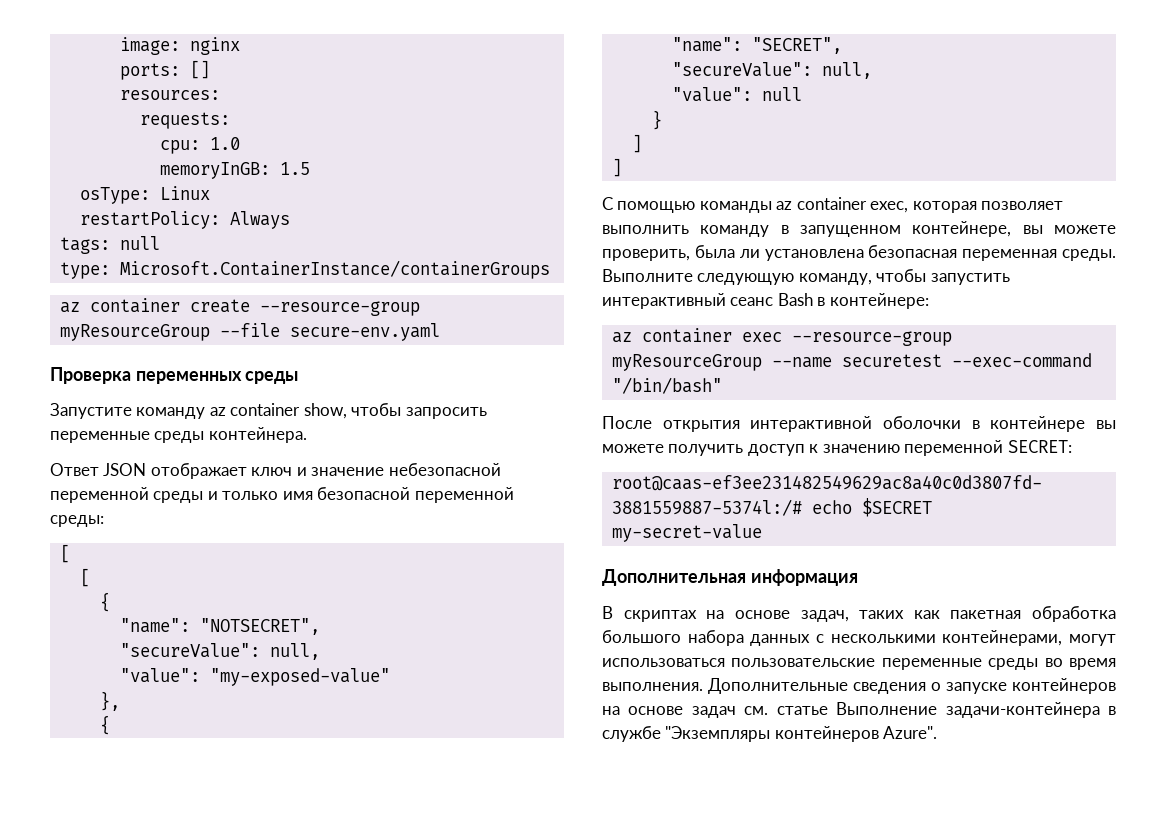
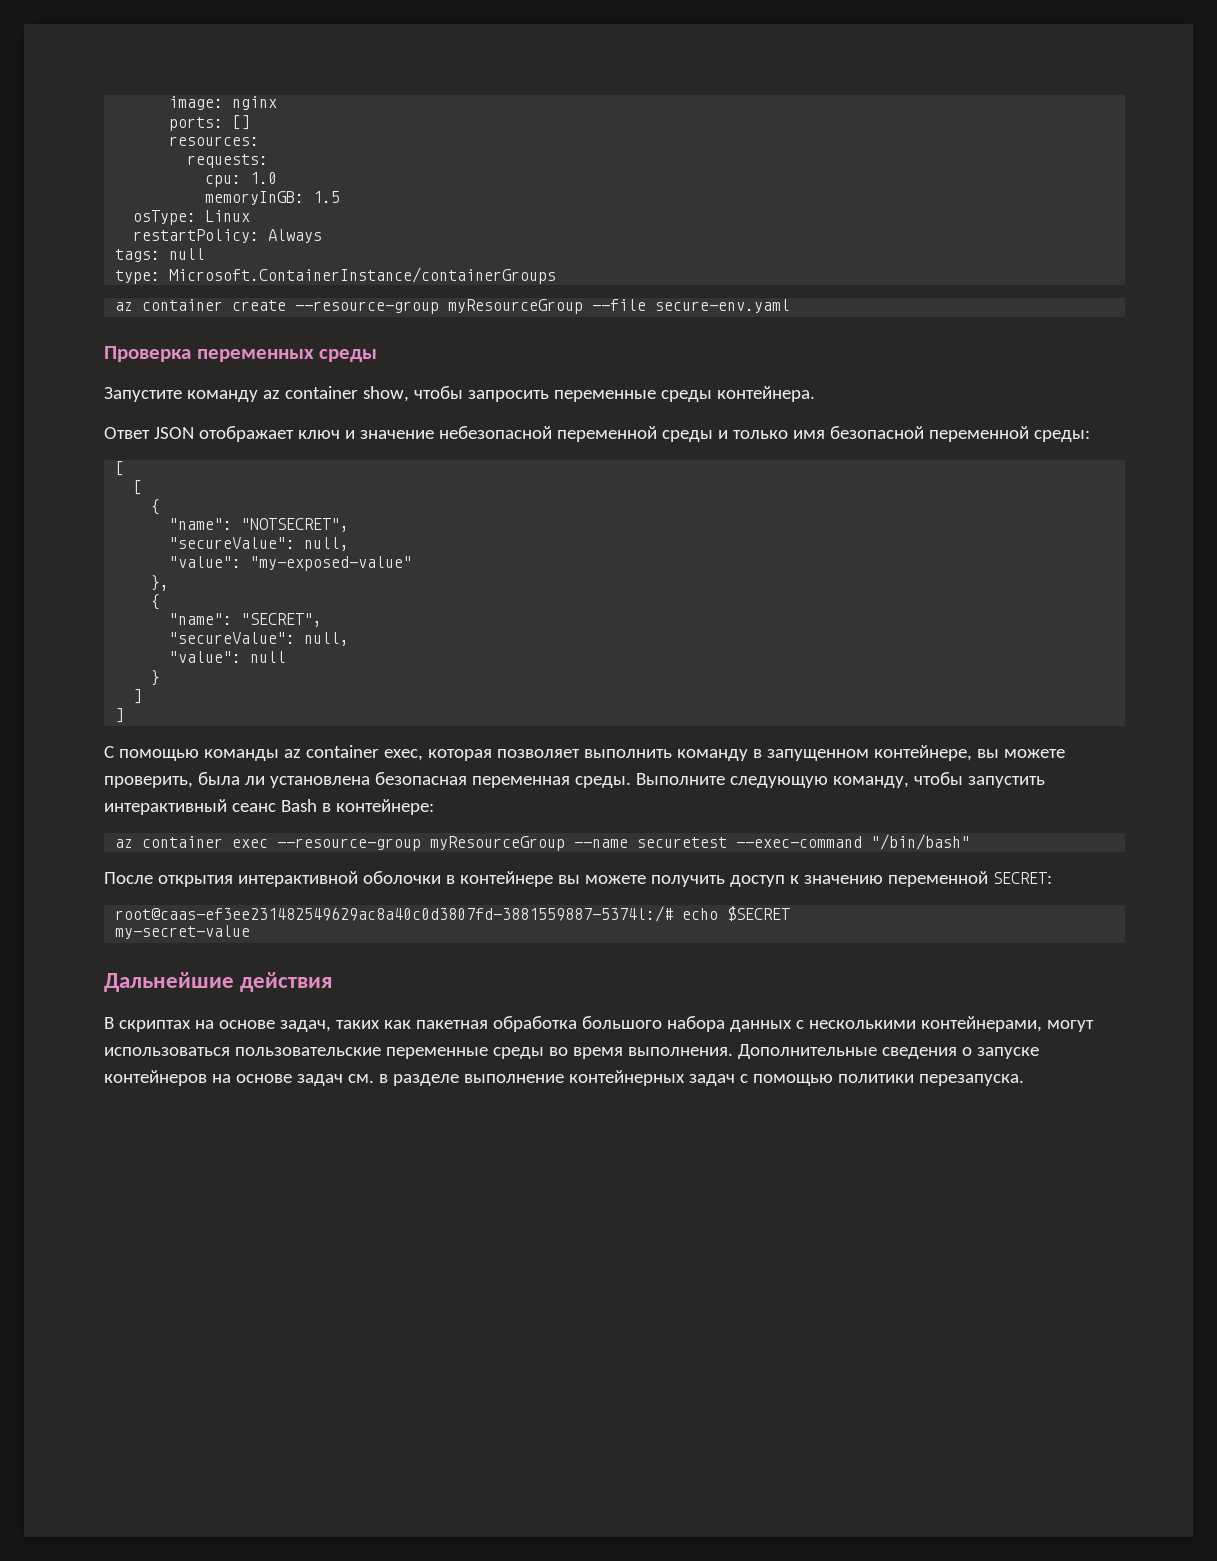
[602,569,858,586] Дополнительная информация -> [104,972,333,992] Дальнейшие действия
[776,702,1116,718] [602,726,938,742] статье Выполнение задачи-контейнера в службе "Экземпляры контейнеров Azure". -> [378,1070,1024,1086] в разделе выполнение контейнерных задач с помощью политики перезапуска.

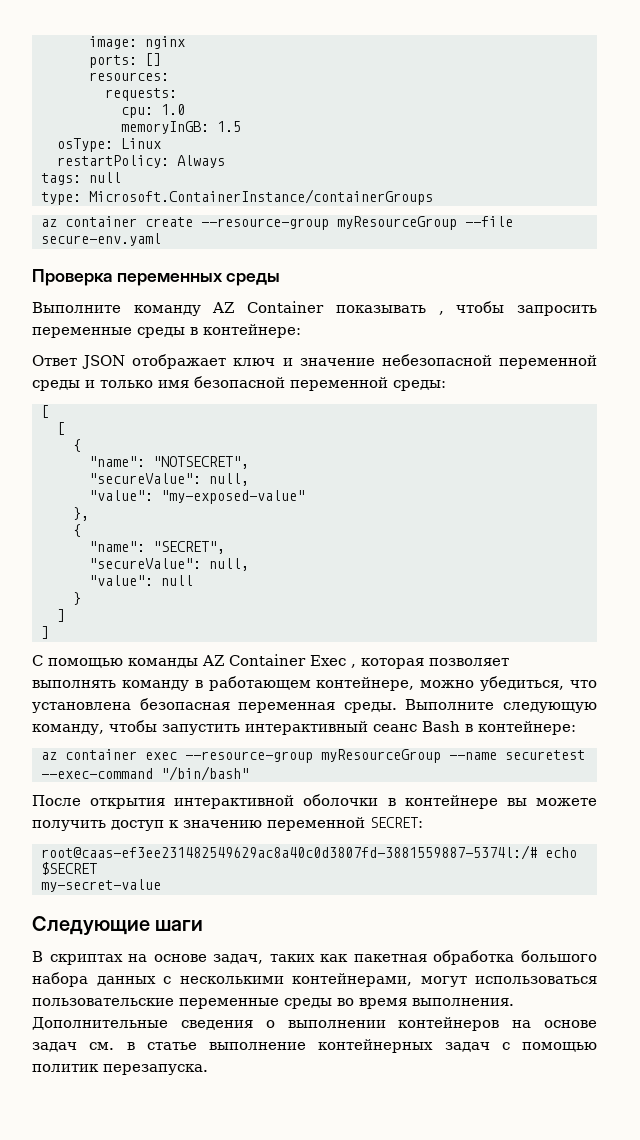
[104,386,409,402] Запустите команду az container show, -> [32,301,444,316] Выполните команду AZ Container показывать ,
[716,386,815,402] контейнера. -> [190,324,301,338] в контейнере:
[283,745,423,761] az container exec, -> [202,654,356,668] AZ Container Exec ,
[583,749,672,758] выполнить -> [32,680,116,688] выполнять
[766,745,1065,761] [104,772,265,788] запущенном контейнере, вы можете проверить, была ли -> [208,676,597,691] работающем контейнере, можно убедиться, что
[104,972,333,992] Дальнейшие действия -> [32,916,204,936] Следующие шаги
[976,1047,1039,1059] запуске -> [287,1020,386,1028] выполнении
[392,1074,459,1086] разделе -> [146,1042,197,1050] статье
[837,1074,914,1083] политики -> [32,1064,99,1072] политик

